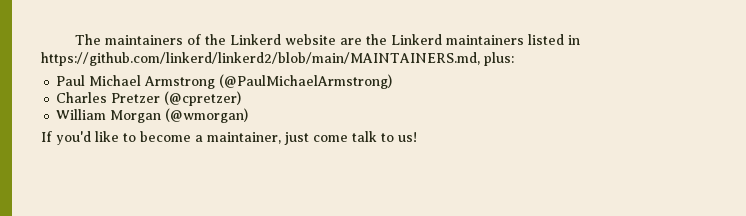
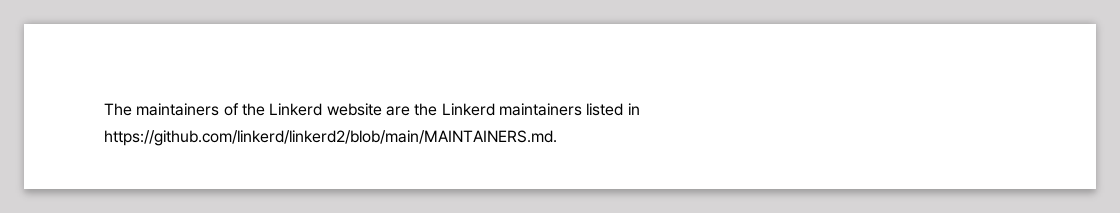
[41,52,514,66] [56,74,393,89] [56,91,242,106] [56,108,249,123] [41,131,417,145] https://github.com/linkerd/linkerd2/blob/main/MAINTAINERS.md, plus: // Paul Michael Armstrong (@PaulMichaelArmstrong) // Charles Pretzer (@cpretzer) // William Morgan (@wmorgan) // If you'd like to become a maintainer, just come talk to us! -> [104,130,557,146] https://github.com/linkerd/linkerd2/blob/main/MAINTAINERS.md.

